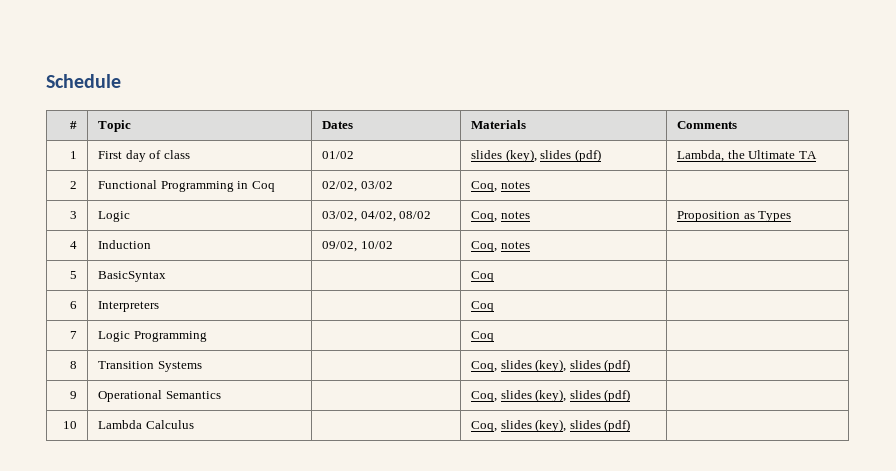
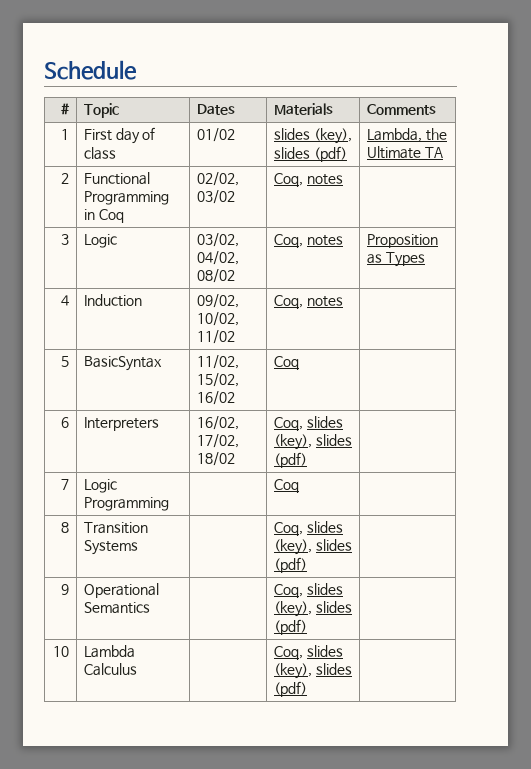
[360,241,393,249] 10/02 -> [196,312,239,326] [196,330,235,344] 10/02, 11/02
(167, 276) none -> [196,355,239,369] [196,373,239,387] [196,391,235,405] 11/02, 15/02, 16/02
[471,301,495,312] | Coq -> [196,416,239,430] [196,434,239,448] [196,452,235,466] [273,416,343,431] [273,434,352,450] [273,452,307,468] 16/02, 17/02, 18/02 | Coq, slides (key), slides (pdf)

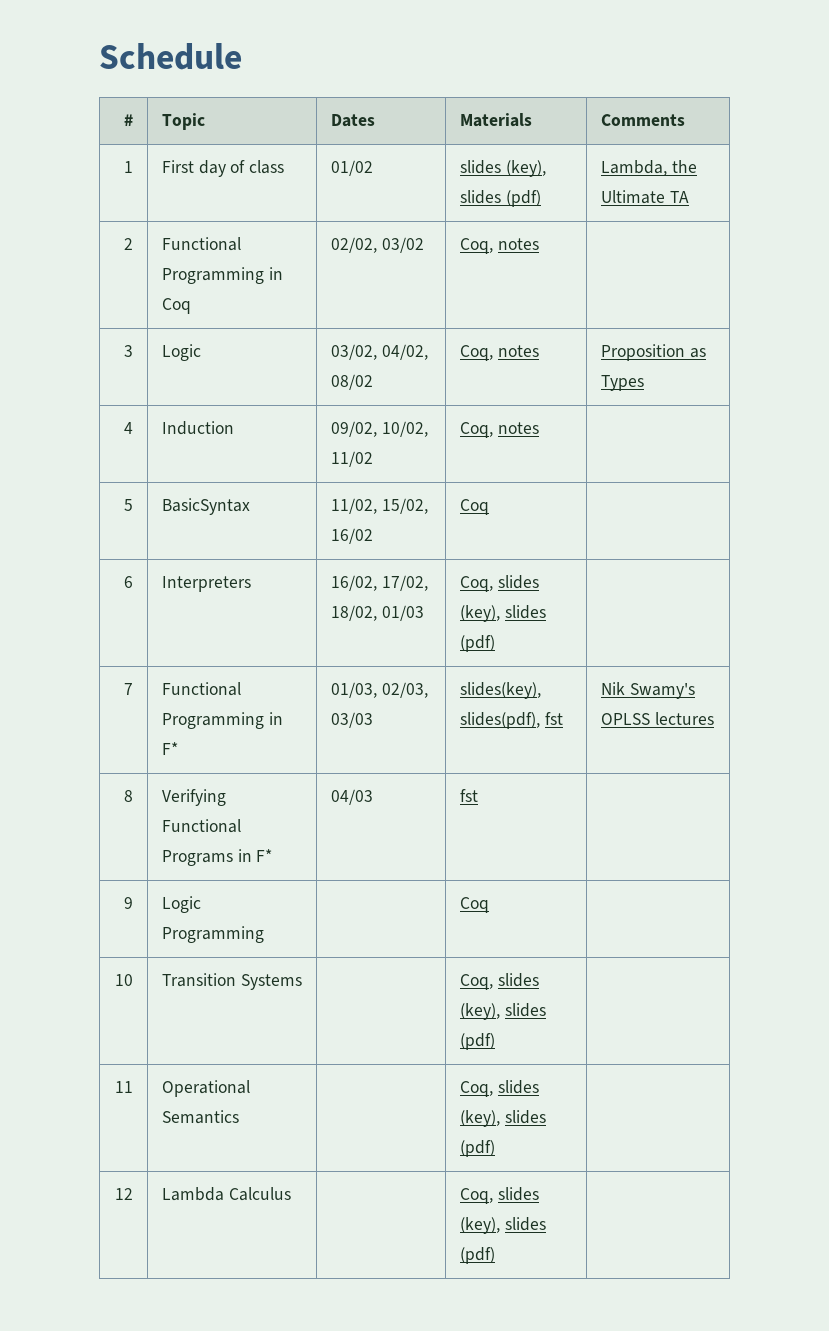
[196,452,235,466] 18/02 -> [330,605,424,621] 18/02, 01/03
(70, 484) none -> [161,682,241,696] [161,712,283,729] [161,742,178,755] [330,682,428,698] [330,712,373,728] [459,682,541,699] [459,712,563,729] [600,682,695,699] [600,712,714,725] [124,790,134,802] [161,789,226,806] [161,819,241,833] [161,849,273,866] [330,789,373,805] [459,789,478,802] [124,897,134,909] | Functional Programming in F* | 01/03, 02/03, 03/03 | slides(key), slides(pdf), fst | Nik Swamy's OPLSS lectures // 8 | Verifying Functional Programs in F* | 04/03 | fst | // 9
[61,522,70,533] 8 -> [115,974,134,986] 10
[61,584,70,595] 9 -> [115,1081,134,1093] 11
[53,646,70,657] 10 -> [115,1188,134,1200] 12

